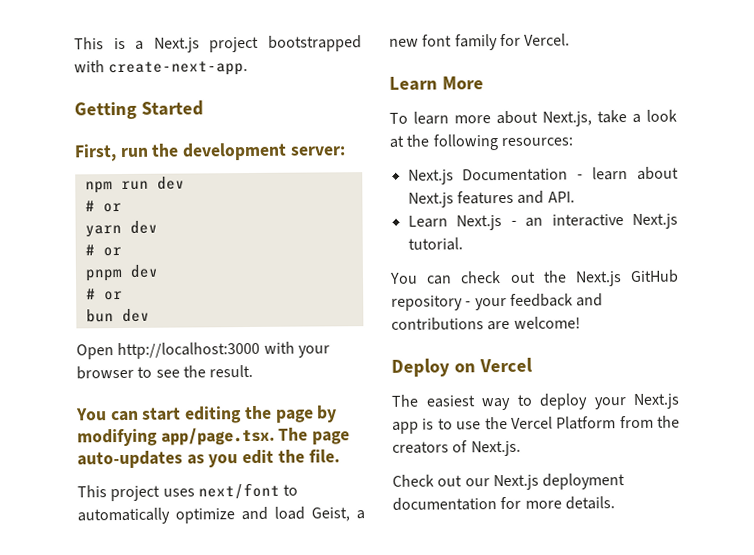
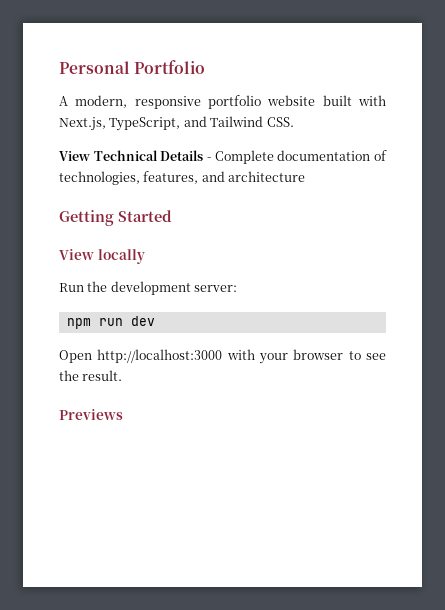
[74,35,362,53] [74,60,249,77] This is a Next.js project bootstrapped with create-next-app. -> [59,60,206,74] [59,95,386,109] [59,116,294,131] [59,150,387,164] [59,171,306,185] Personal Portfolio // A modern, responsive portfolio website built with Next.js, TypeScript, and Tailwind CSS. // View Technical Details - Complete documentation of technologies, features, and architecture
[74,144,149,162] First, run -> [59,249,145,264] [59,283,84,292] View locally // Run
[84,200,122,213] [84,220,158,238] [84,244,122,257] [84,264,158,282] [85,288,123,301] [85,308,150,323] // # or // yarn dev // # or // pnpm dev // # or // bun dev -> (155, 321) none
[76,405,338,424] [77,426,351,447] [77,449,340,469] [77,482,299,502] [77,506,365,525] [389,33,571,51] [389,76,484,91] [389,109,677,127] [389,134,573,151] [407,166,679,185] [407,190,575,208] [407,213,678,231] [407,237,463,251] [389,269,679,287] [391,293,604,311] [391,316,581,331] [391,357,533,377] [391,393,680,411] [392,415,680,434] [392,440,521,457] [392,473,626,491] [392,496,615,511] You can start editing the page by modifying app/page.tsx. The page auto-updates as you edit the file. // This project uses next/font to automatically optimize and load Geist, a new font family for Vercel. // Learn More // To learn more about Next.js, take a look at the following resources: // Next.js Documentation - learn about Next.js features and API. // Learn Next.js - an interactive Next.js tutorial. // You can check out the Next.js GitHub repository - your feedback and contributions are welcome! // Deploy on Vercel // The easiest way to deploy your Next.js app is to use the Vercel Platform from the creators of Next.js. // Check out our Next.js deployment documentation for more details. -> [59,409,123,420] Previews

